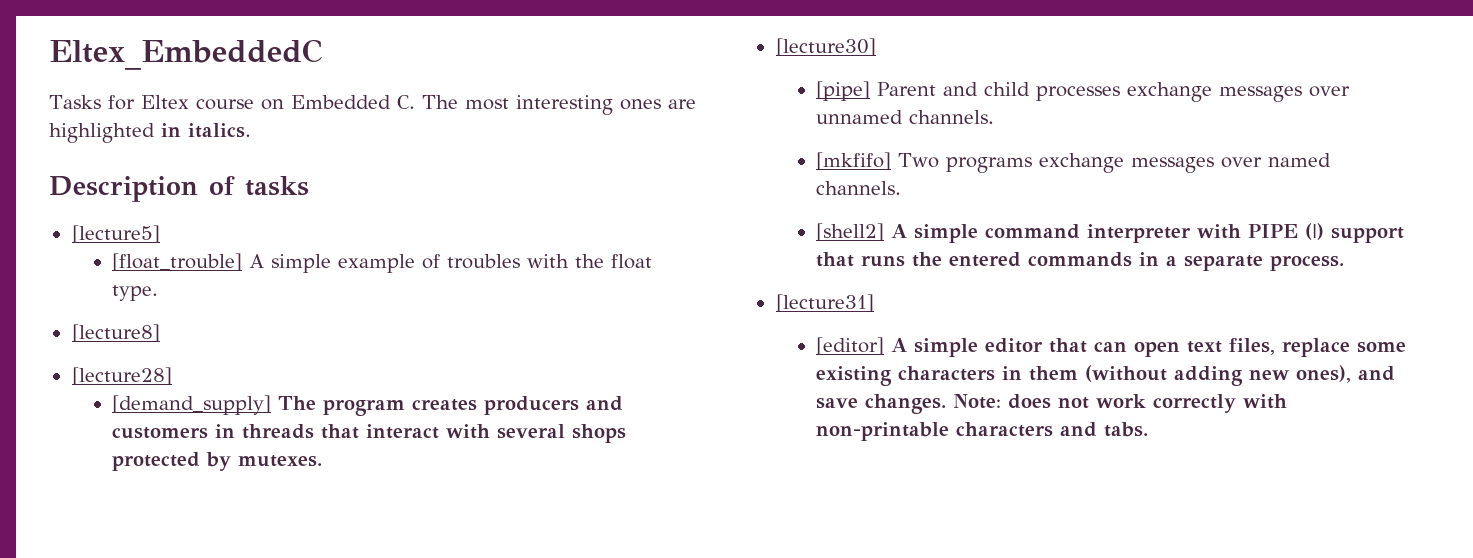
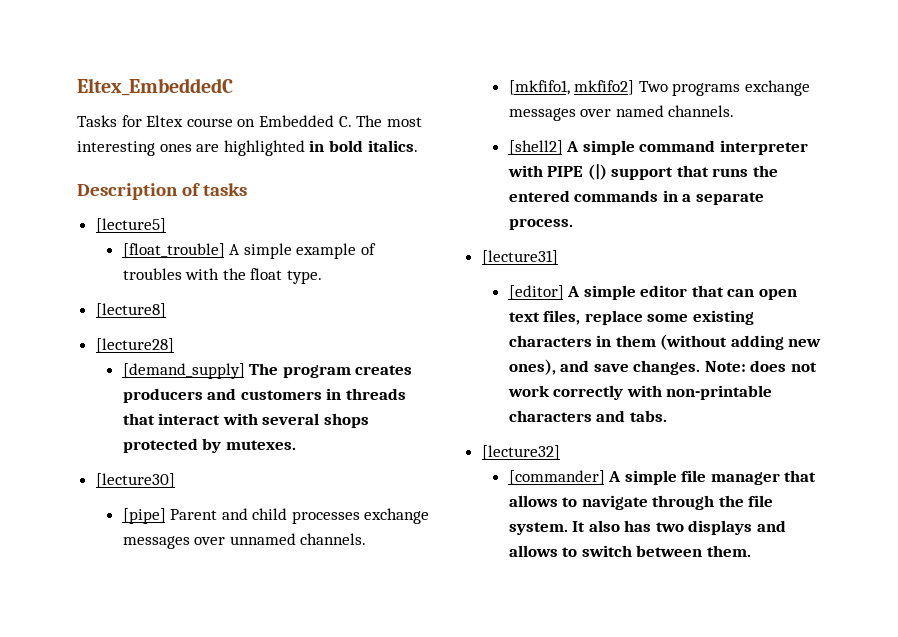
(181, 130) none -> [328,140,363,152] bold
[815,152,891,170] [mkfifo] -> [508,80,635,95] [mkfifo1, mkfifo2]
(1148, 429) none -> [481,445,560,460] [508,470,817,485] [508,495,774,510] [508,520,787,535] [508,545,751,557] // [lecture32] // [commander] A simple file manager that allows to navigate through the file system. It also has two displays and allows to switch between them.

